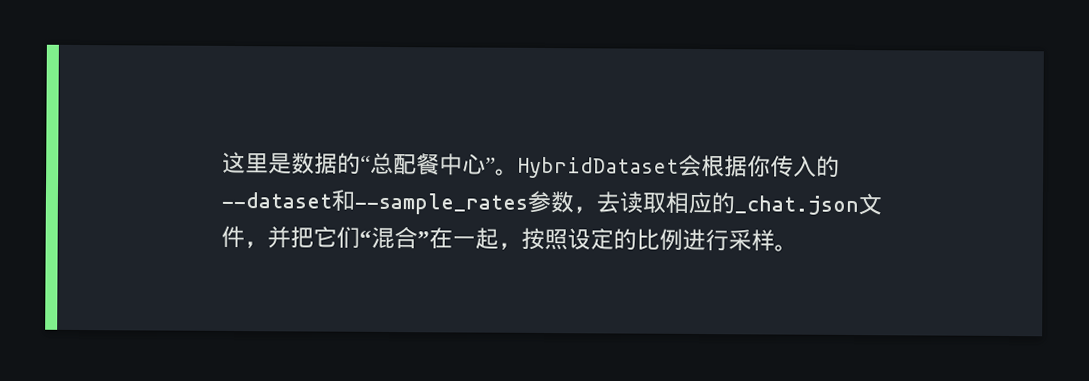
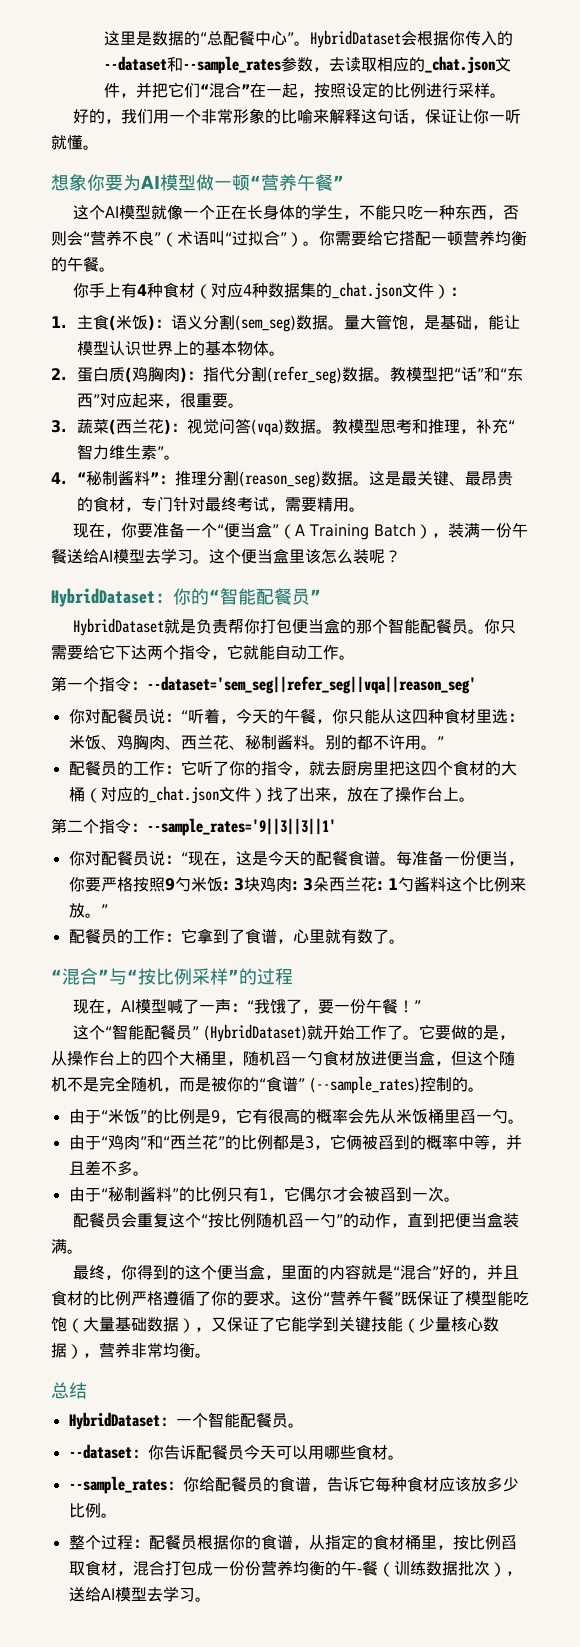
(798, 248) none -> [72,108,521,124] [51,135,99,150] [51,174,344,191] [72,204,519,220] [51,230,527,247] [51,257,115,272] [72,282,466,300] [51,314,521,332] [77,341,286,356] [51,366,524,384] [77,393,245,408] [51,418,516,436] [77,444,181,460] [51,470,514,488] [77,496,366,512] [72,522,528,540] [51,548,401,564] [51,588,321,607] [72,618,516,636] [51,644,355,660] [51,676,476,694] [68,708,524,724] [68,734,444,750] [68,760,517,776] [68,786,475,804] [51,818,336,836] [68,850,524,866] [68,876,526,892] [68,903,108,918] [68,928,405,944] [51,968,293,985] [72,999,421,1014] [72,1024,515,1042] [51,1050,515,1066] [51,1076,484,1094] [68,1108,524,1124] [68,1134,522,1150] [68,1160,149,1176] [68,1186,460,1202] [72,1212,519,1228] [51,1239,83,1254] [72,1264,519,1280] [51,1290,529,1306] [51,1316,499,1333] [51,1342,211,1359] [51,1382,87,1399] [68,1412,304,1430] [68,1444,404,1460] [68,1476,519,1494] [68,1503,117,1518] [68,1534,517,1550] [68,1560,522,1577] [68,1586,211,1602] // 好的，我们用一个非常形象的比喻来解释这句话，保证让你一听就懂。 // 想象你要为AI模型做一顿“营养午餐” // 这个AI模型就像一个正在长身体的学生，不能只吃一种东西，否则会“营养不良”（术语叫“过拟合”）。你需要给它搭配一顿营养均衡的午餐。 // 你手上有4种食材（对应4种数据集的_chat.json文件）： // 1.主食(米饭)：语义分割(sem_seg)数据。量大管饱，是基础，能让模型认识世界上的基本物体。 // 2.蛋白质(鸡胸肉)：指代分割(refer_seg)数据。教模型把“话”和“东西”对应起来，很重要。 // 3.蔬菜(西兰花)：视觉问答(vqa)数据。教模型思考和推理，补充“智力维生素”。 // 4. “秘制酱料”：推理分割(reason_seg)数据。这是最关键、最昂贵的食材，专门针对最终考试，需要精用。 // 现在，你要准备一个“便当盒”（A Training Batch），装满一份午餐送给AI模型去学习。这个便当盒里该怎么装呢？ // HybridDataset：你的“智能配餐员” // HybridDataset就是负责帮你打包便当盒的那个智能配餐员。你只需要给它下达两个指令，它就能自动工作。 // 第一个指令：--dataset='sem_seg||refer_seg||vqa||reason_seg' // 你对配餐员说：“听着，今天的午餐，你只能从这四种食材里选：米饭、鸡胸肉、西兰花、秘制酱料。别的都不许用。” // 配餐员的工作：它听了你的指令，就去厨房里把这四个食材的大桶（对应的_chat.json文件）找了出来，放在了操作台上。 // 第二个指令：--sample_rates='9||3||3||1' // 你对配餐员说：“现在，这是今天的配餐食谱。每准备一份便当，你要严格按照9勺米饭: 3块鸡肉: 3朵西兰花: 1勺酱料这个比例来放。” // 配餐员的工作：它拿到了食谱，心里就有数了。 // “混合”与“按比例采样”的过程 // 现在，AI模型喊了一声：“我饿了，要一份午餐！” // 这个“智能配餐员” (HybridDataset)就开始工作了。它要做的是，从操作台上的四个大桶里，随机舀一勺食材放进便当盒，但这个随机不是完全随机，而是被你的“食谱” (--sample_rates)控制的。 // 由于“米饭”的比例是9，它有很高的概率会先从米饭桶里舀一勺。 // 由于“鸡肉”和“西兰花”的比例都是3，它俩被舀到的概率中等，并且差不多。 // 由于“秘制酱料”的比例只有1，它偶尔才会被舀到一次。 // 配餐员会重复这个“按比例随机舀一勺”的动作，直到把便当盒装满。 // 最终，你得到的这个便当盒，里面的内容就是“混合”好的，并且食材的比例严格遵循了你的要求。这份“营养午餐”既保证了模型能吃饱（大量基础数据），又保证了它能学到关键技能（少量核心数据），营养非常均衡。 // 总结 // HybridDataset：一个智能配餐员。 // --dataset：你告诉配餐员今天可以用哪些食材。 // --sample_rates：你给配餐员的食谱，告诉它每种食材应该放多少比例。 // 整个过程：配餐员根据你的食谱，从指定的食材桶里，按比例舀取食材，混合打包成一份份营养均衡的午-餐（训练数据批次），送给AI模型去学习。

